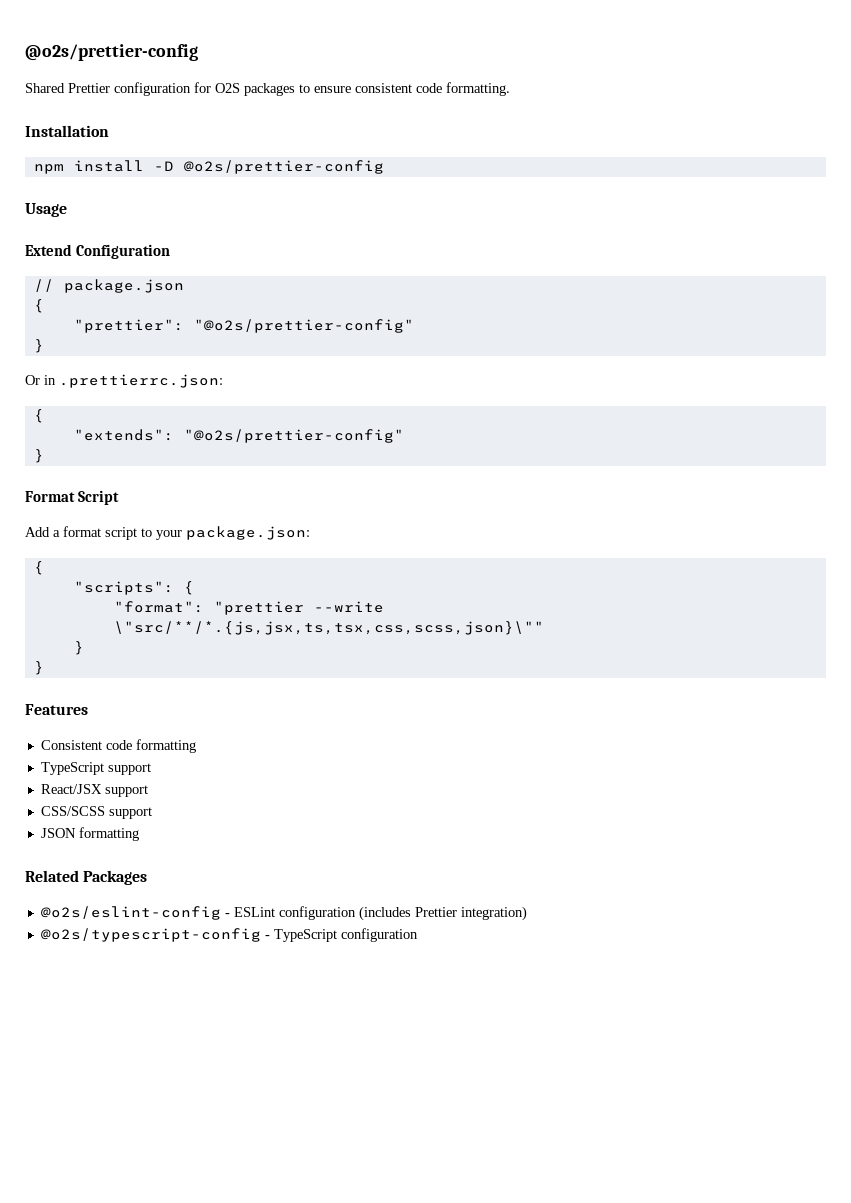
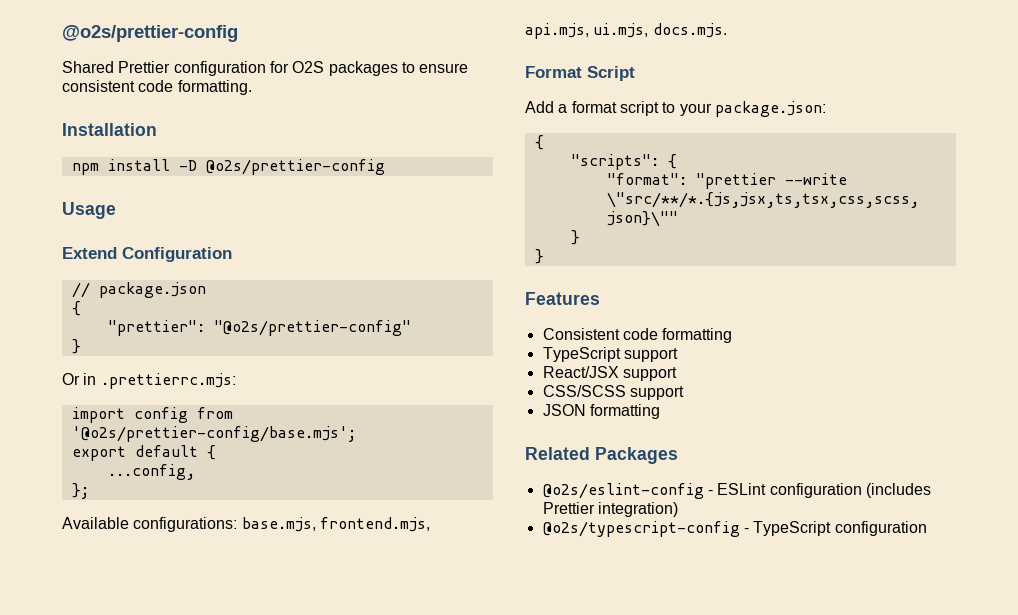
[59,374,223,388] [33,409,44,423] [73,429,404,443] [33,449,44,463] .prettierrc.json: // { // "extends": "@o2s/prettier-config" // } -> [100,373,236,389] [71,407,233,423] [71,426,356,442] [71,445,216,461] [107,464,195,480] [71,483,89,499] [62,517,430,532] [525,23,727,39] .prettierrc.mjs: // import config from '@o2s/prettier-config/base.mjs'; // export default { // ...config, // }; // Available configurations: base.mjs, frontend.mjs, api.mjs, ui.mjs, docs.mjs.

